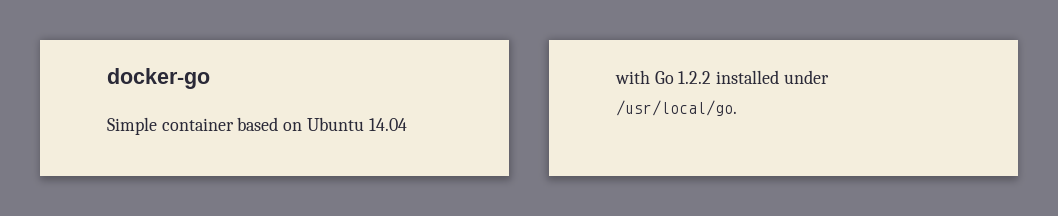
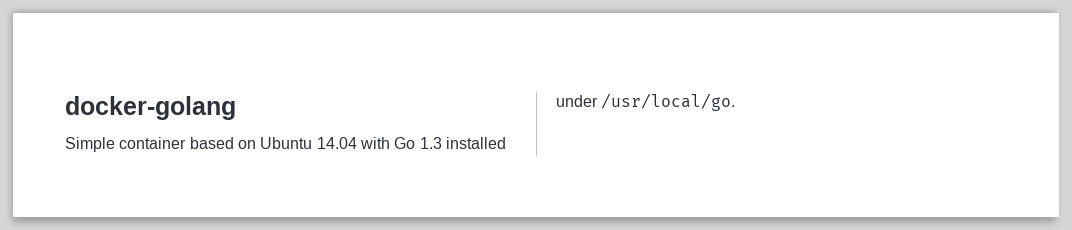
[107,68,210,89] docker-go -> [65,96,236,120] docker-golang
[678,71,712,84] 1.2.2 -> [419,137,442,149] 1.3

